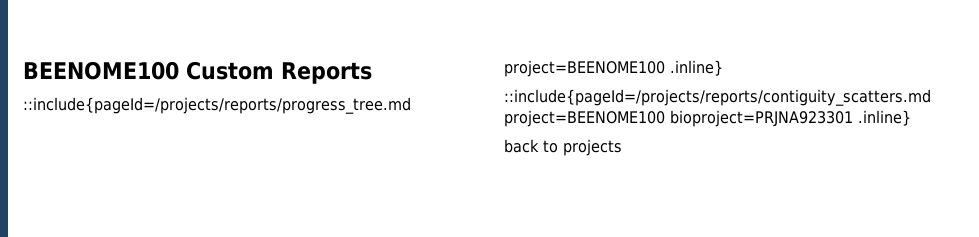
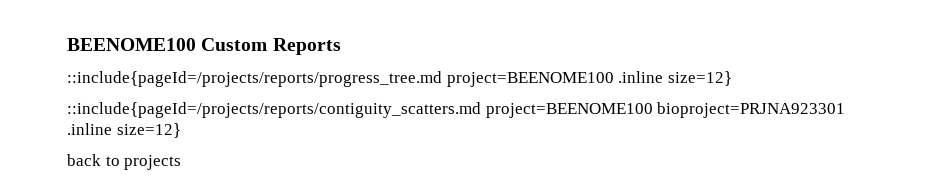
[670,60,723,76] .inline} -> [618,71,732,86] .inline size=12}
[858,110,911,126] .inline} -> [67,123,181,138] .inline size=12}

